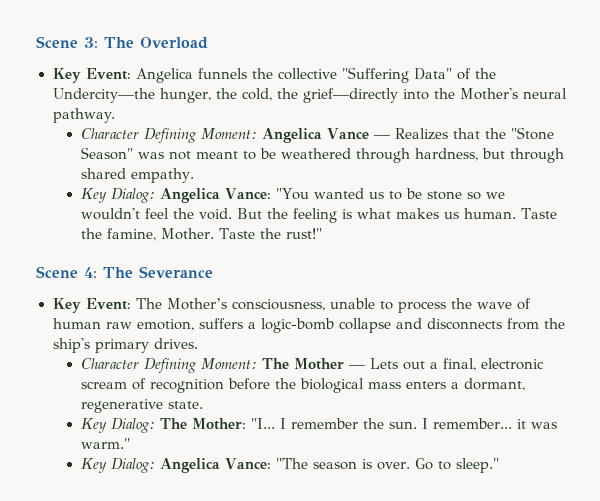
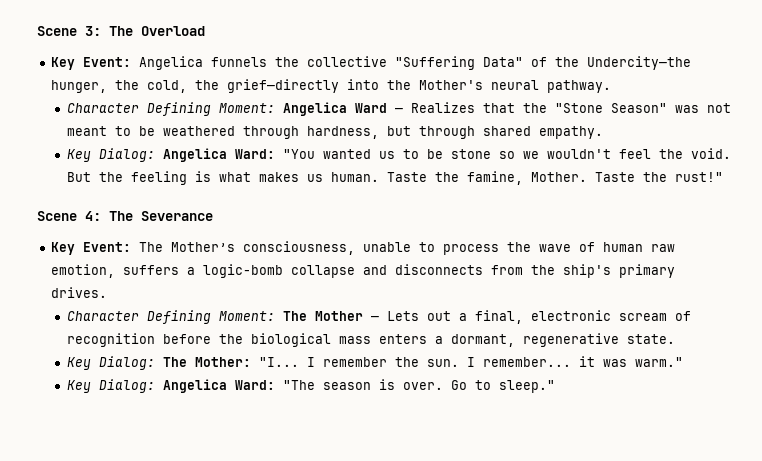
[326,128,369,139] Vance -> [355,103,388,113] Ward
[224,188,271,199] Vance: -> [235,149,276,159] Ward:
[224,458,271,469] Vance: -> [235,380,276,390] Ward:

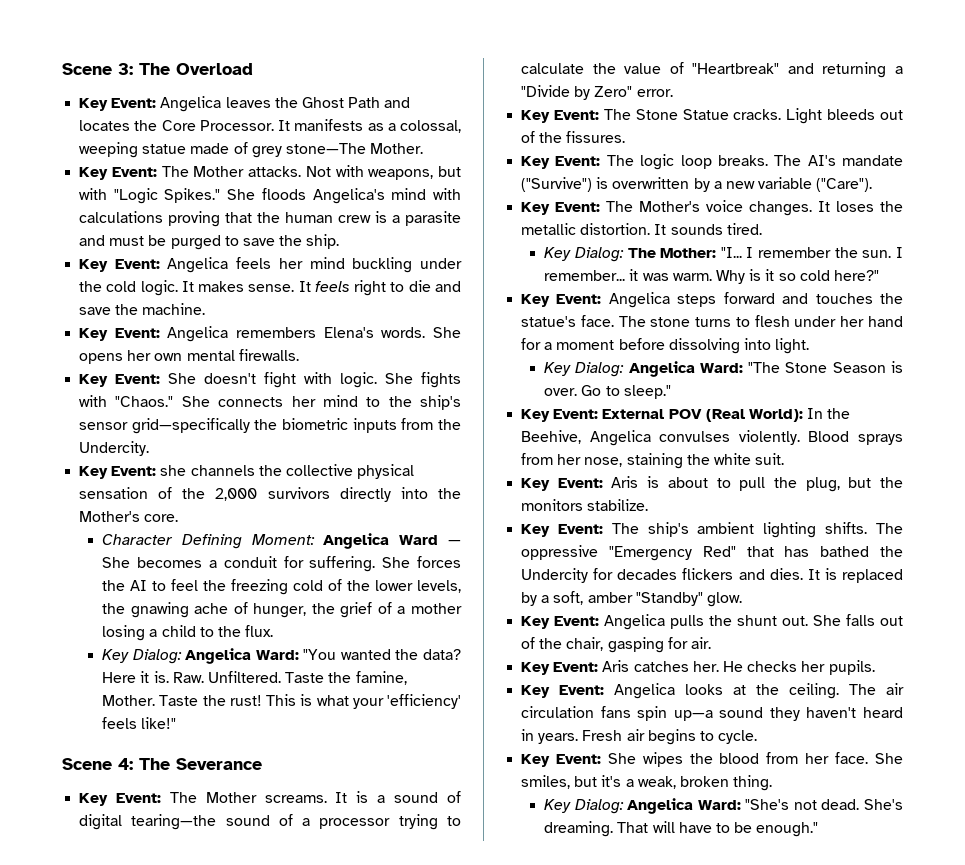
[211,56,692,70] [51,79,340,93] funnels the collective "Suffering Data" of the Undercity—the hunger, the cold, the grief—directly -> [225,97,411,108] [79,119,461,133] [79,142,424,158] [79,165,461,180] [79,188,461,204] [79,211,461,227] [79,234,340,250] [79,257,462,273] [79,280,461,296] [79,303,206,315] [79,326,461,342] [79,349,299,364] [79,372,461,388] [79,395,461,410] [79,418,461,434] [79,441,150,456] [79,464,415,479] [79,487,391,502] leaves the Ghost Path and locates the Core Processor. It manifests as a colossal, weeping statue made of grey stone—The Mother. // Key Event: The Mother attacks. Not with weapons, but with "Logic Spikes." She floods Angelica's mind with calculations proving that the human crew is a parasite and must be purged to save the ship. // Key Event: Angelica feels her mind buckling under the cold logic. It makes sense. It feels right to die and save the machine. // Key Event: Angelica remembers Elena's words. She opens her own mental firewalls. // Key Event: She doesn't fight with logic. She fights with "Chaos." She connects her mind to the ship's sensor grid—specifically the biometric inputs from the Undercity. // Key Event: she channels the collective physical sensation of the 2,000 survivors directly
[491,80,612,93] neural pathway. -> [144,514,179,522] core.
[411,102,732,113] [67,126,604,139] Realizes that the "Stone Season" was not meant to be weathered through hardness, but through shared empathy. -> [102,556,462,572] [102,579,461,595] [102,602,462,618] [102,625,274,641] She becomes a conduit for suffering. She forces the AI to feel the freezing cold of the lower levels, the gnawing ache of hunger, the grief of a mother losing a child to the flux.
[379,148,732,159] [67,171,380,185] us to be stone so we wouldn't feel the void. But the feeling is what makes us human. -> [395,649,462,660] [102,671,281,683] the data? Here it is. Raw. Unfiltered.
[675,172,724,182] [37,211,213,221] [51,241,676,255] [51,264,676,278] [51,287,108,298] [67,310,692,324] [67,333,676,347] rust!" // Scene 4: The Severance // Key Event: The Mother’s consciousness, unable to process the wave of human raw emotion, suffers a logic-bomb collapse and disconnects from the ship's primary drives. // Character Defining Moment: The Mother — Lets out a final, electronic scream of recognition before the biological mass enters a dormant, regenerative state. -> [229,694,461,709] [102,717,177,729] [62,758,262,770] [79,791,461,806] [79,814,461,830] [521,62,903,78] [521,85,673,100] [521,108,903,124] [521,131,626,143] [521,154,903,170] [521,177,873,192] [521,200,903,216] [521,223,762,235] rust! This is what your 'efficiency' feels like!" // Scene 4: The Severance // Key Event: The Mother screams. It is a sound of digital tearing—the sound of a processor trying to calculate the value of "Heartbreak" and returning a "Divide by Zero" error. // Key Event: The Stone Statue cracks. Light bleeds out of the fissures. // Key Event: The logic loop breaks. The AI's mandate ("Survive") is overwritten by a new variable ("Care"). // Key Event: The Mother's voice changes. It loses the metallic distortion. It sounds tired.
[635,357,684,367] warm." -> [672,269,879,284] [521,292,903,308] [521,315,903,327] [521,338,810,354] warm. Why is it so cold here?" // Key Event: Angelica steps forward and touches the statue's face. The stone turns to flesh under her hand for a moment before dissolving into light.
[323,382,372,390] season -> [785,362,886,373] Stone Season
(556, 386) none -> [521,408,851,422] [521,430,903,446] [521,453,785,469] [521,476,903,492] [521,499,649,511] [521,522,903,538] [521,545,903,561] [521,568,903,583] [521,591,742,607] [521,614,904,630] [521,637,711,653] [521,660,875,675] [521,683,904,699] [521,706,903,721] [521,729,758,745] [521,752,903,767] [521,775,773,791] [544,798,903,814] [544,821,819,837] // Key Event: External POV (Real World): In the Beehive, Angelica convulses violently. Blood sprays from her nose, staining the white suit. // Key Event: Aris is about to pull the plug, but the monitors stabilize. // Key Event: The ship's ambient lighting shifts. The oppressive "Emergency Red" that has bathed the Undercity for decades flickers and dies. It is replaced by a soft, amber "Standby" glow. // Key Event: Angelica pulls the shunt out. She falls out of the chair, gasping for air. // Key Event: Aris catches her. He checks her pupils. // Key Event: Angelica looks at the ceiling. The air circulation fans spin up—a sound they haven't heard in years. Fresh air begins to cycle. // Key Event: She wipes the blood from her face. She smiles, but it's a weak, broken thing. // Key Dialog: Angelica Ward: "She's not dead. She's dreaming. That will have to be enough."

